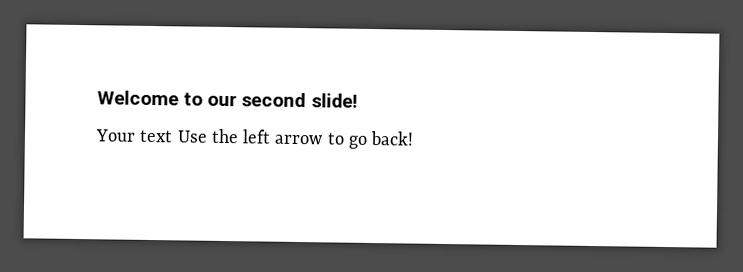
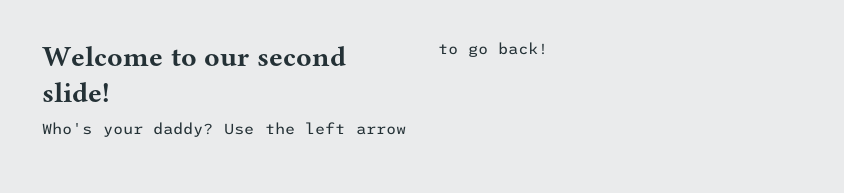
[95,129,174,143] Your text -> [42,122,214,137] Who's your daddy?

